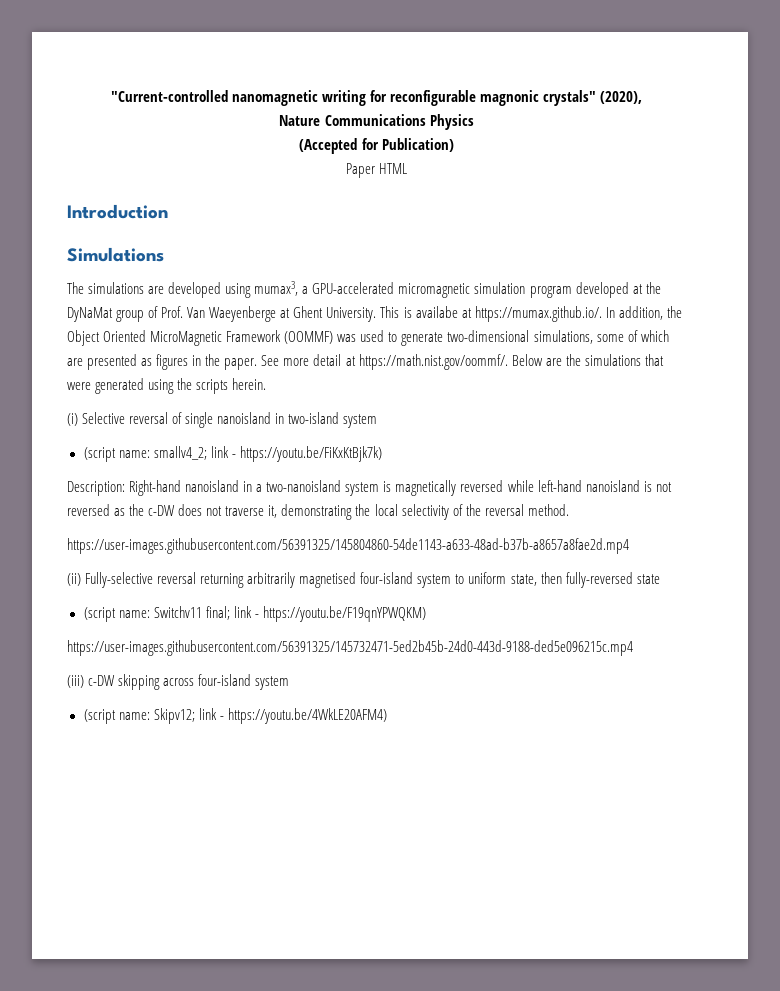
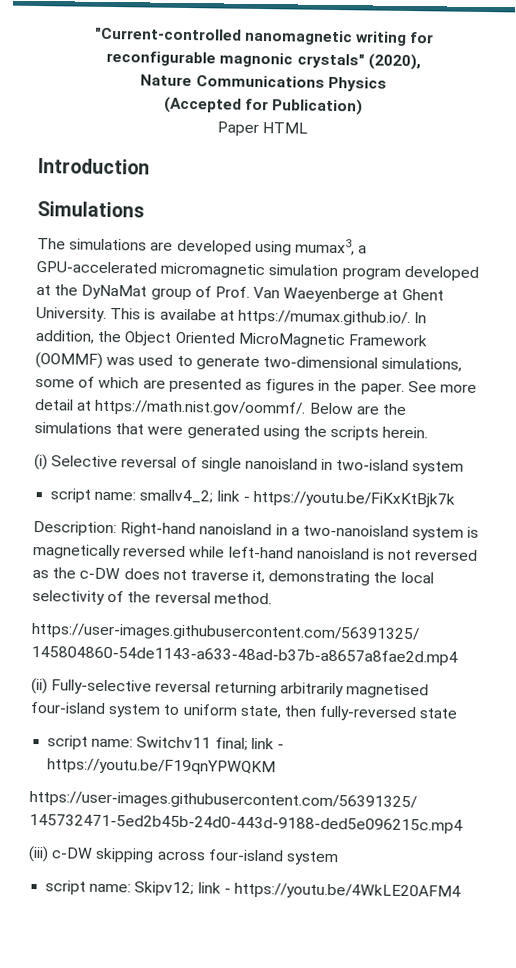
[83,447,116,462] (script -> [50,488,92,503] script
[239,446,382,462] https://youtu.be/FiKxKtBjk7k) -> [252,490,455,508] https://youtu.be/FiKxKtBjk7k
[83,607,116,622] (script -> [47,735,89,750] script
[262,606,426,622] https://youtu.be/F19qnYPWQKM) -> [47,758,277,776] https://youtu.be/F19qnYPWQKM
[83,709,116,724] (script -> [45,880,87,895] script
[227,708,387,724] https://youtu.be/4WkLE20AFM4) -> [233,882,461,900] https://youtu.be/4WkLE20AFM4

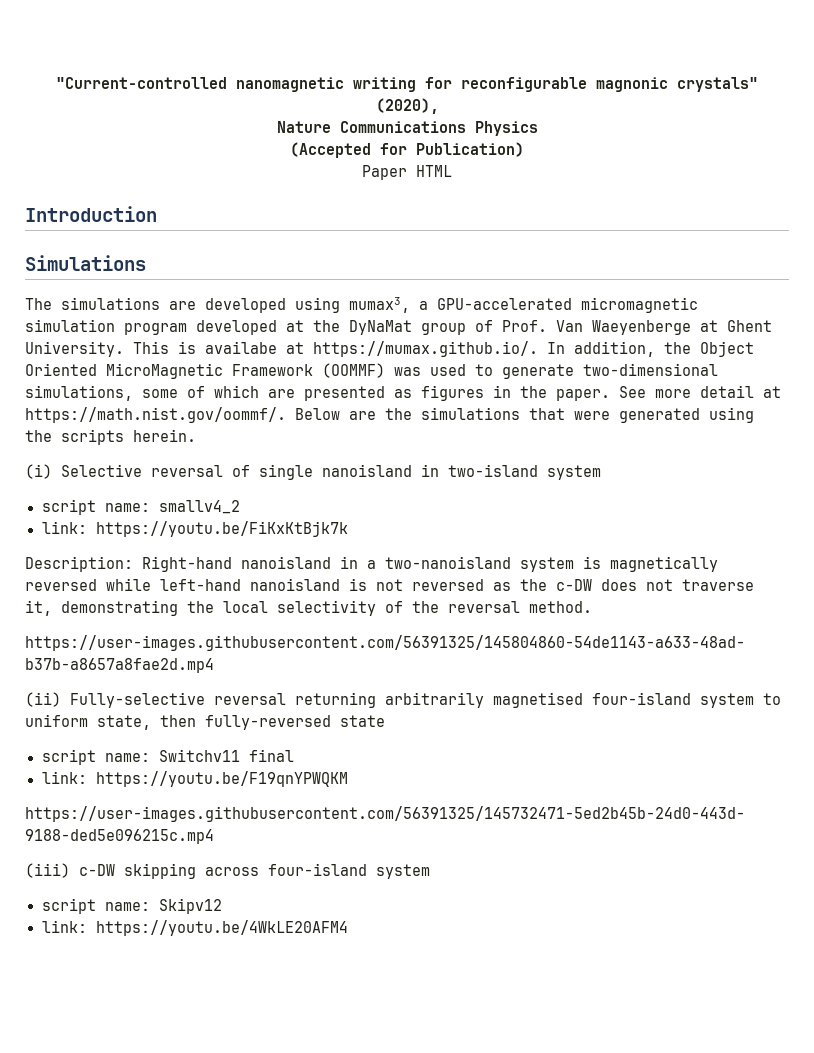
[139,489,250,504] smallv4_2; link - -> [158,500,240,514] [41,521,87,534] smallv4_2 // link:
[214,737,284,751] final; link - -> [248,749,294,762] [41,771,87,784] final // link:
[134,881,231,897] Skipv12; link - -> [158,898,222,914] [41,920,87,933] Skipv12 // link:

